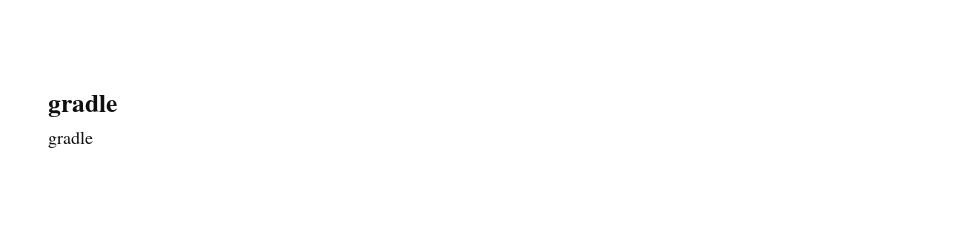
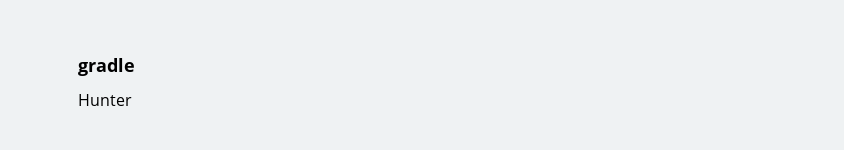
[48,131,93,148] gradle -> [78,94,132,106] Hunter

